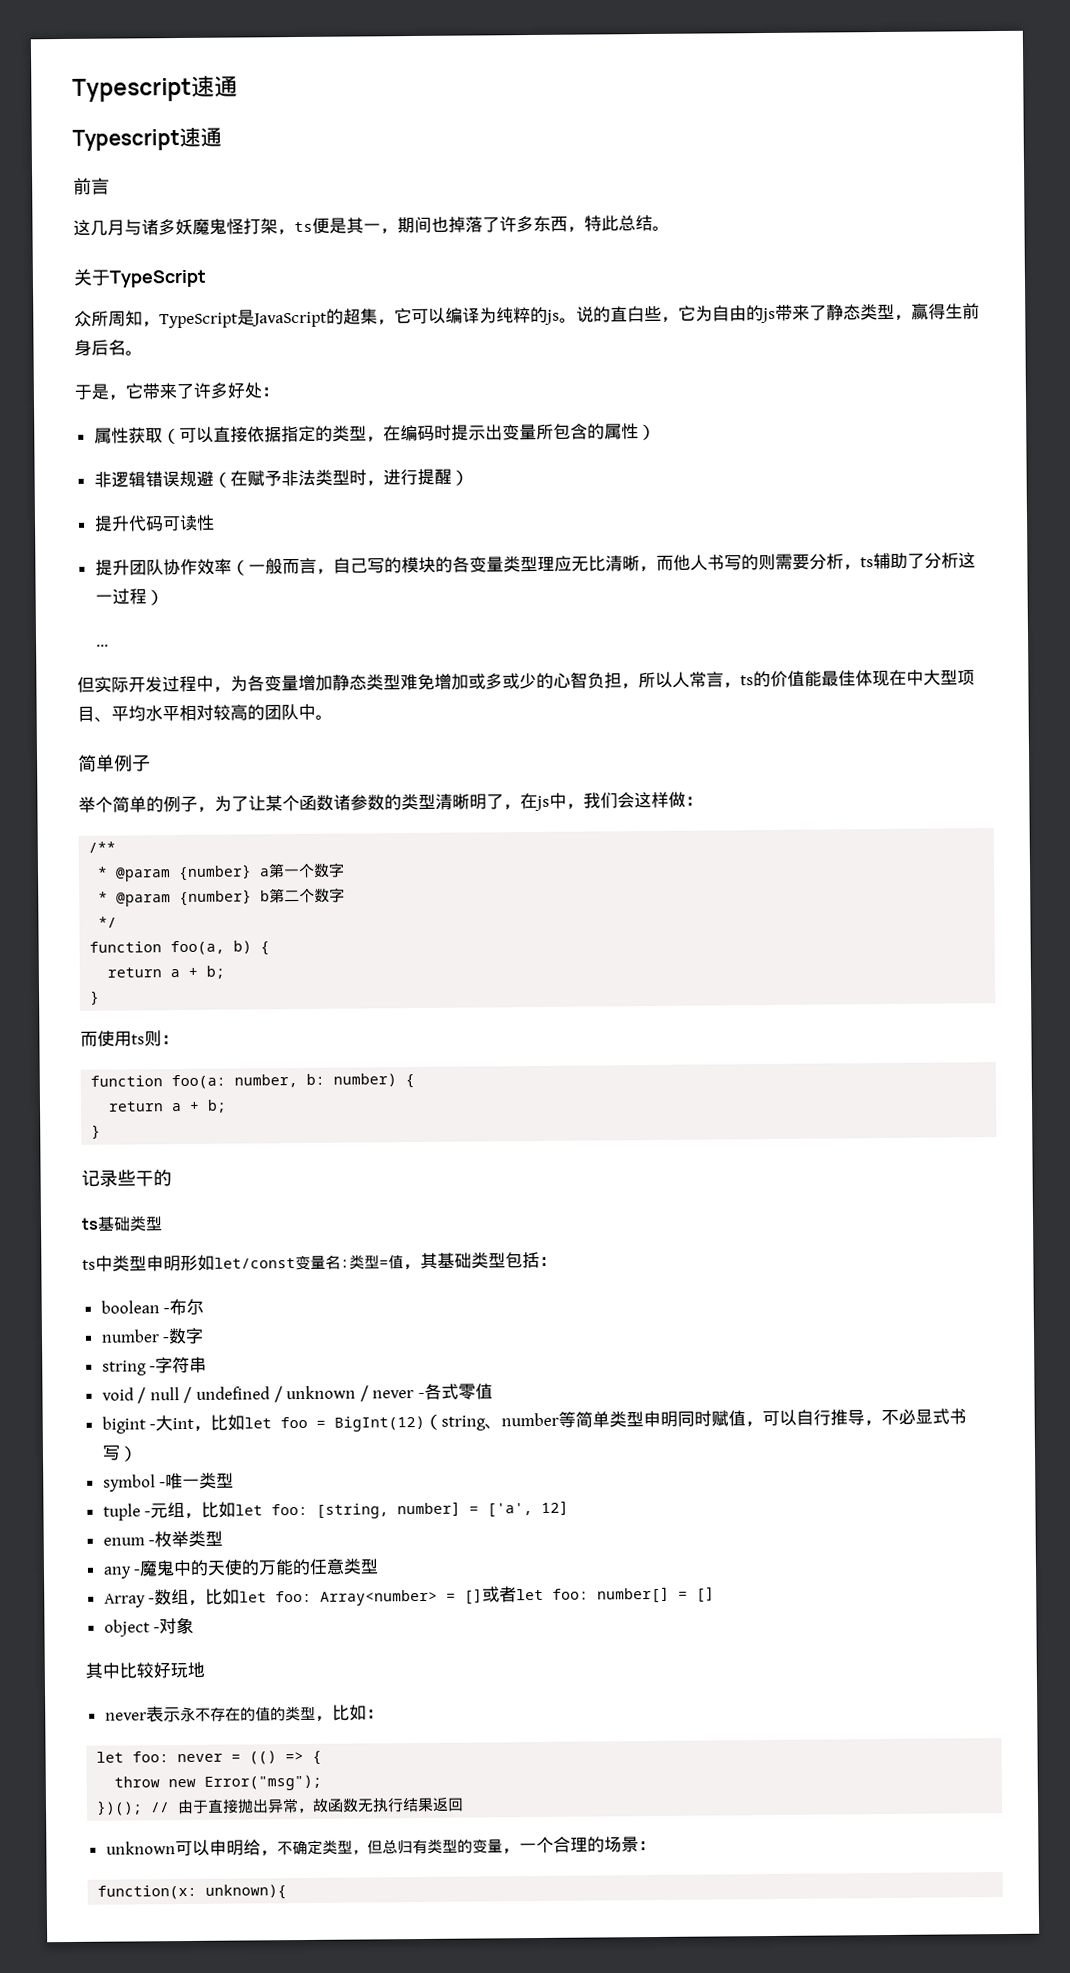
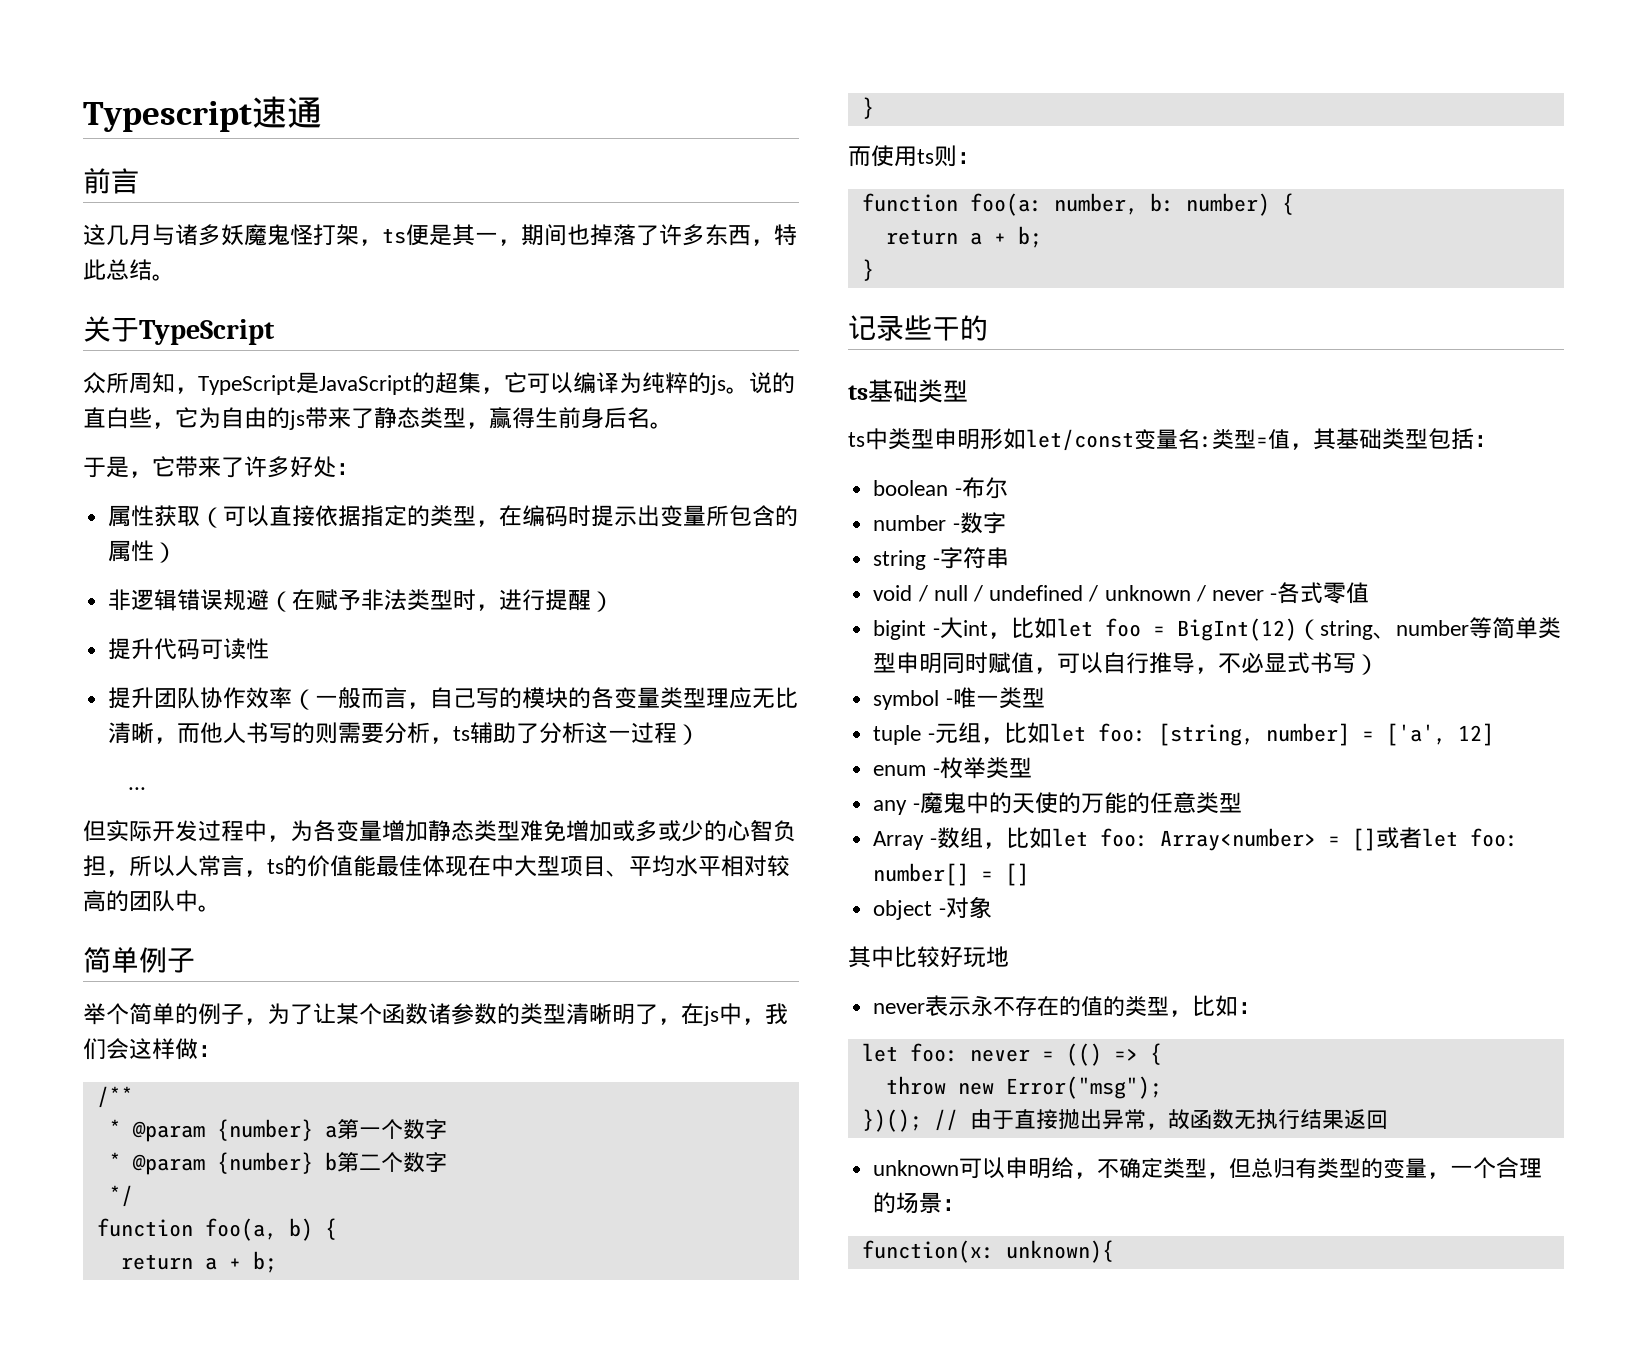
[72,75,238,102] [72,126,222,151] Typescript速通 // Typescript速通 -> [83,96,322,132] Typescript速通

